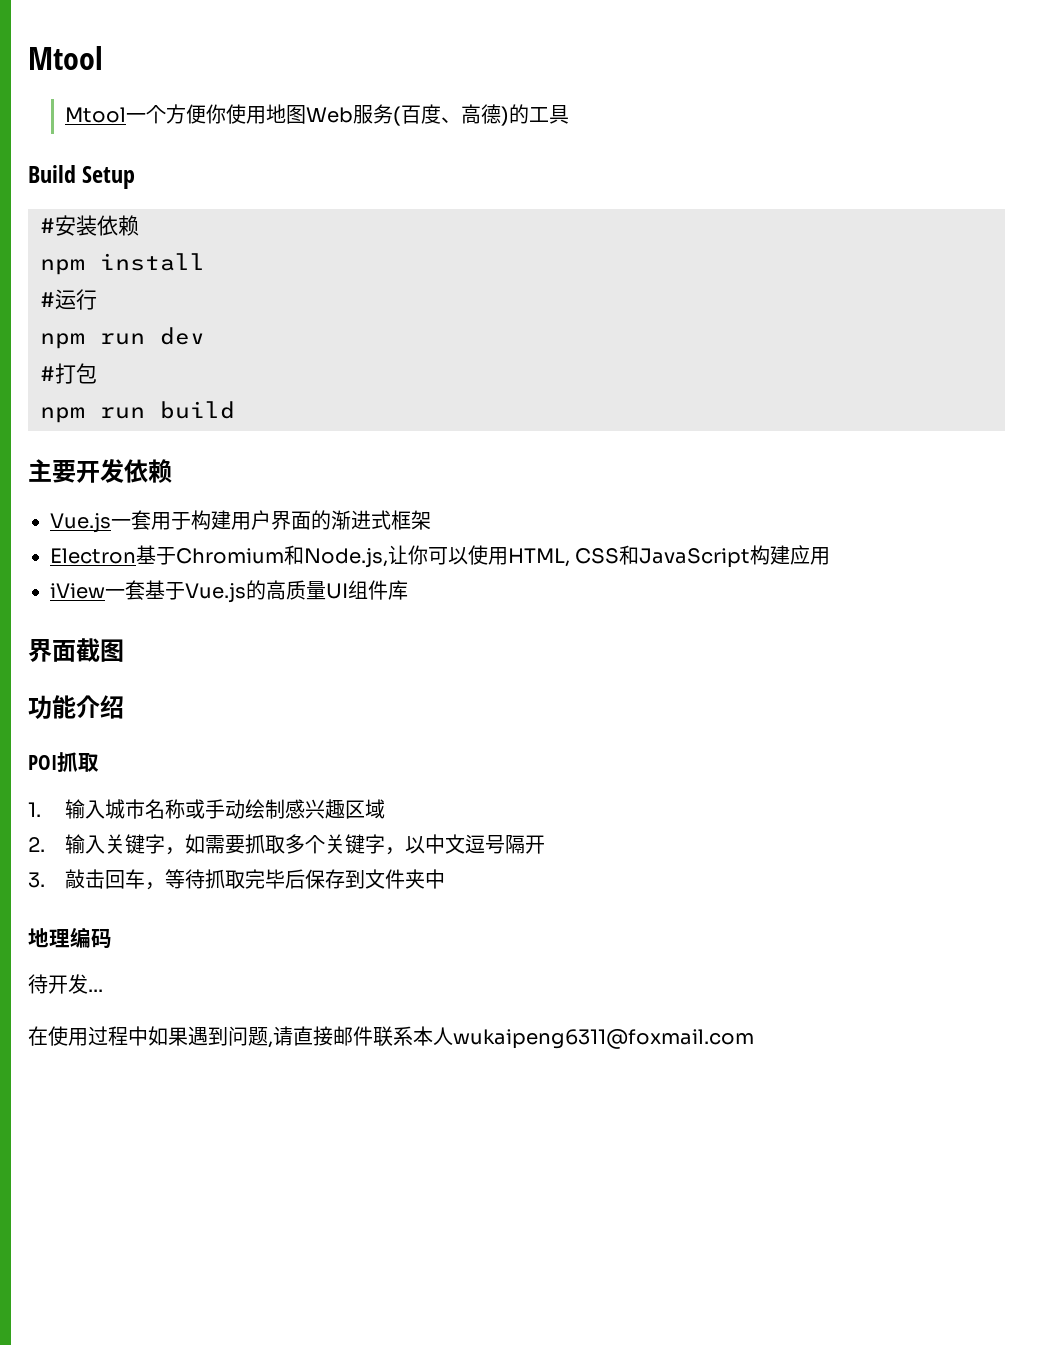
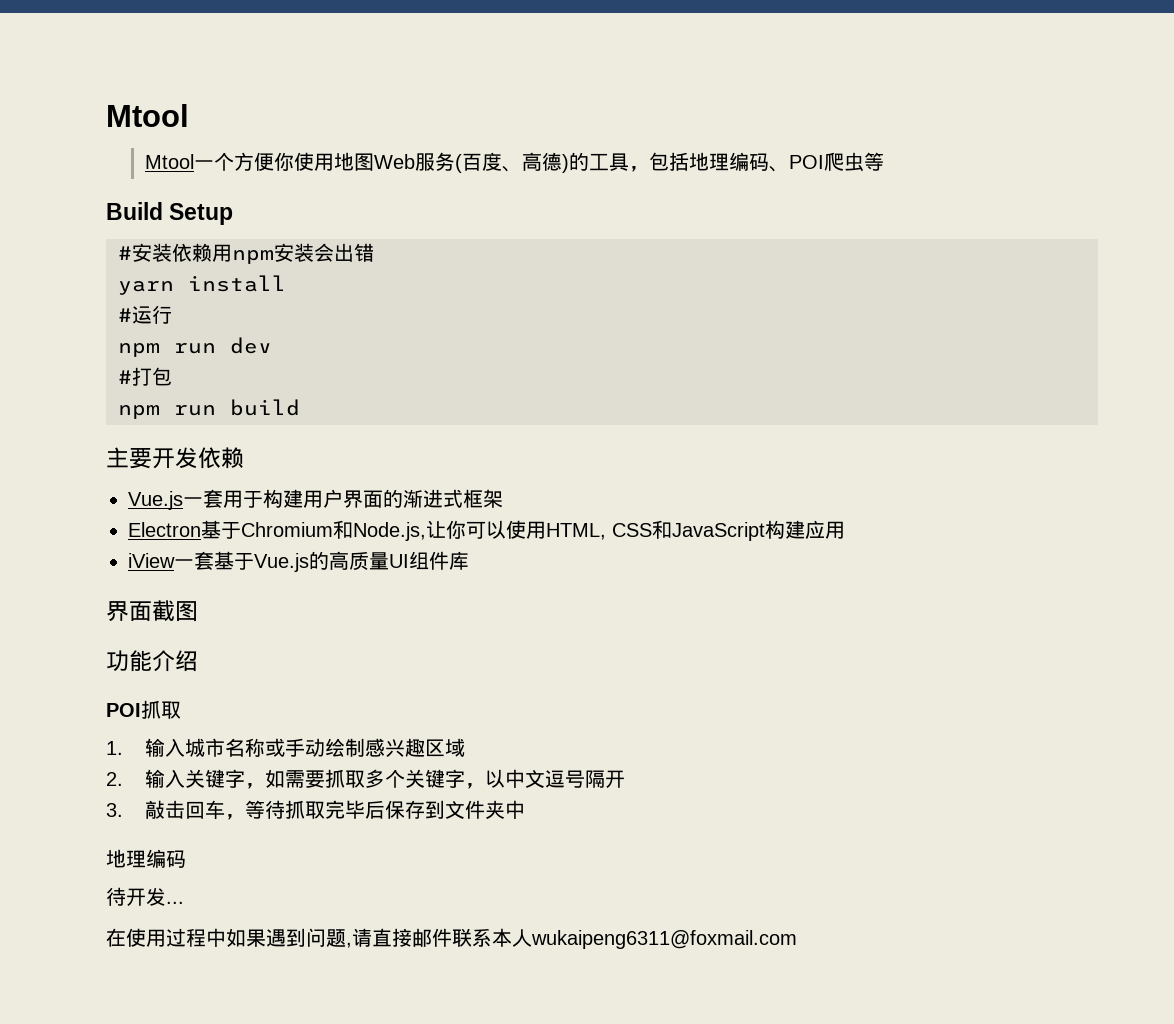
(570, 114) none -> [628,152,884,172] ，包括地理编码、POI爬虫等
[40,259,85,275] // npm -> [212,243,374,264] [118,281,174,295] 用npm安装会出错 // yarn

